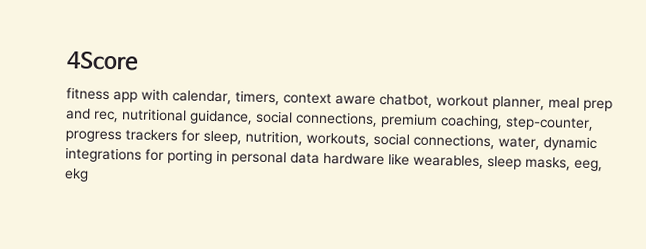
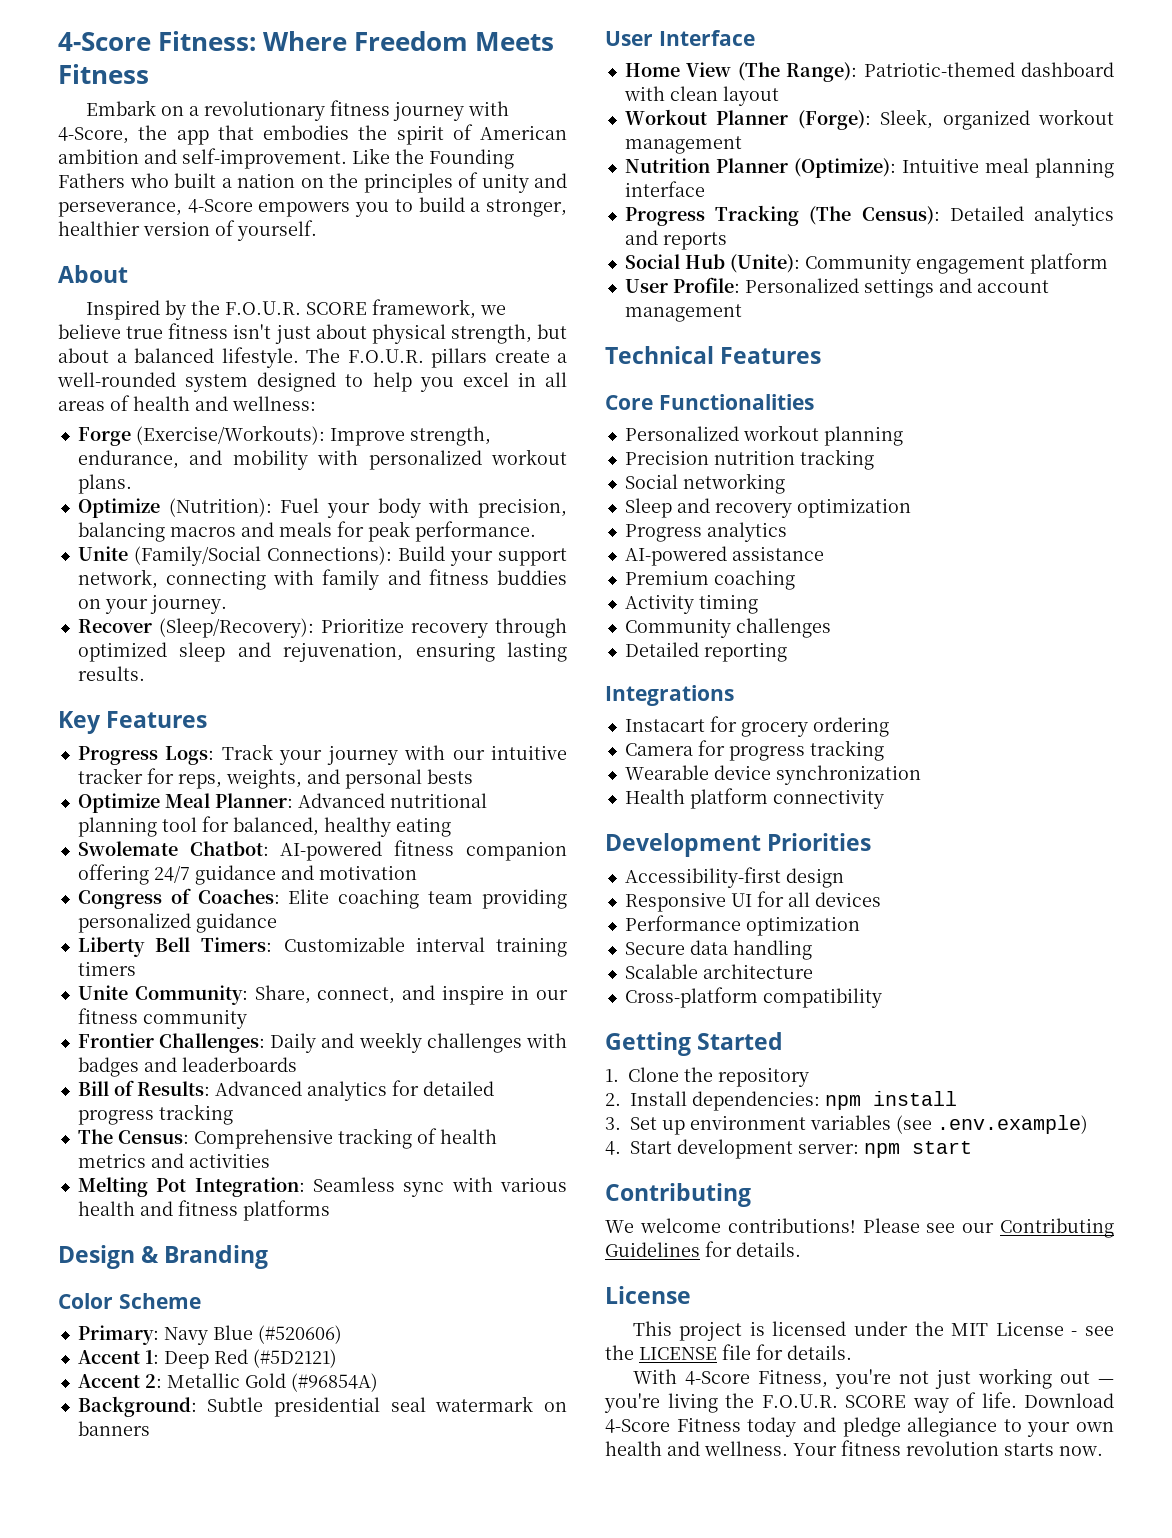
[66,51,139,71] [66,87,613,112] [66,108,594,131] [65,129,597,152] [65,147,603,172] [64,168,89,182] 4Score // fitness app with calendar, timers, context aware chatbot, workout planner, meal prep and rec, nutritional guidance, social connections, premium coaching, step-counter, progress trackers for sleep, nutrition, workouts, social connections, water, dynamic integrations for porting in personal data hardware like wearables, sleep masks, eeg, ekg -> [58,31,555,51] [58,64,149,84] [85,100,509,121] [58,124,567,145] [58,148,514,169] [58,172,567,193] [58,197,567,217] [58,220,317,241] [58,265,128,283] [85,299,506,320] [58,323,567,344] [58,347,567,368] [57,372,567,392] [58,395,316,411] [77,425,491,446] [77,449,567,470] [77,474,132,494] [77,498,567,518] [77,521,536,542] [77,546,567,566] [77,569,567,590] [77,594,227,614] [77,618,567,638] [77,642,567,662] [77,666,145,681] [58,711,208,734] [77,744,567,765] [77,768,473,789] [77,793,487,813] [77,816,451,837] [77,840,567,861] [77,864,417,885] [77,888,567,909] [77,913,277,933] [77,937,567,957] [77,961,136,976] [77,985,568,1005] [77,1008,247,1029] [77,1032,567,1053] [77,1057,297,1077] [77,1080,494,1101] [77,1104,233,1125] [77,1128,497,1149] [77,1153,270,1168] [77,1177,567,1197] [77,1200,330,1221] [58,1245,269,1269] [58,1293,201,1309] [77,1325,342,1345] [77,1349,337,1369] [77,1373,378,1392] [77,1396,567,1417] [77,1421,150,1436] [605,30,755,46] [624,62,1114,82] [623,86,779,106] [624,109,1114,130] [624,136,742,154] [624,158,1114,178] [624,181,705,197] [624,205,1114,226] [624,230,727,250] [624,253,1108,274] [624,277,1049,298] [624,304,742,322] [605,346,822,364] [605,394,814,410] [624,425,903,446] [624,449,874,470] [624,473,785,494] [624,498,911,518] [624,522,787,542] [624,546,824,566] [624,570,795,590] [624,594,758,614] [624,618,831,638] [624,642,787,662] [605,685,734,706] [624,716,889,737] [624,740,884,761] [624,765,921,785] [624,788,884,809] [605,833,872,857] [624,867,844,888] [624,891,881,912] [624,915,860,936] [624,940,812,960] [624,964,813,979] [624,987,882,1008] [605,1032,784,1056] [605,1067,809,1087] [605,1091,957,1111] [605,1115,1088,1135] [605,1139,972,1159] [605,1183,751,1207] [605,1218,1114,1238] [605,1241,801,1257] [605,1286,691,1304] [632,1321,1114,1341] [605,1344,852,1360] [632,1368,1114,1389] [604,1392,1114,1413] [605,1417,1114,1437] [605,1440,1103,1456] 4-Score Fitness: Where Freedom Meets Fitness // Embark on a revolutionary fitness journey with 4-Score, the app that embodies the spirit of American ambition and self-improvement. Like the Founding Fathers who built a nation on the principles of unity and perseverance, 4-Score empowers you to build a stronger, healthier version of yourself. // About // Inspired by the F.O.U.R. SCORE framework, we believe true fitness isn't just about physical strength, but about a balanced lifestyle. The F.O.U.R. pillars create a well-rounded system designed to help you excel in all areas of health and wellness: // Forge (Exercise/Workouts): Improve strength, endurance, and mobility with personalized workout plans. // Optimize (Nutrition): Fuel your body with precision, balancing macros and meals for peak performance. // Unite (Family/Social Connections): Build your support network, connecting with family and fitness buddies on your journey. // Recover (Sleep/Recovery): Prioritize recovery through optimized sleep and rejuvenation, ensuring lasting results. // Key Features // Progress Logs: Track your journey with our intuitive tracker for reps, weights, and personal bests // Optimize Meal Planner: Advanced nutritional planning tool for balanced, healthy eating // Swolemate Chatbot: AI-powered fitness companion offering 24/7 guidance and motivation // Congress of Coaches: Elite coaching team providing personalized guidance // Liberty Bell Timers: Customizable interval training timers // Unite Community: Share, connect, and inspire in our fitness community // Frontier Challenges: Daily and weekly challenges with badges and leaderboards // Bill of Results: Advanced analytics for detailed progress tracking // The Census: Comprehensive tracking of health metrics and activities // Melting Pot Integration: Seamless sync with various health and fitness platforms // Design & Branding // Color Scheme // Primary: Navy Blue (#520606) // Accent 1: Deep Red (#5D2121) // Accent 2: Metallic Gold (#96854A) // Background: Subtle presidential seal watermark on banners // User Interface // Home View (The Range): Patriotic-themed dashboard with clean layout // Workout Planner (Forge): Sleek, organized workout management // Nutrition Planner (Optimize): Intuitive meal planning interface // Progress Tracking (The Census): Detailed analytics and reports // Social Hub (Unite): Community engagement platform // User Profile: Personalized settings and account management // Technical Features // Core Functionalities // Personalized workout planning // Precision nutrition tracking // Social networking // Sleep and recovery optimization // Progress analytics // AI-powered assistance // Premium coaching // Activity timing // Community challenges // Detailed reporting // Integrations // Instacart for grocery ordering // Camera for progress tracking // Wearable device synchronization // Health platform connectivity // Development Priorities // Accessibility-first design // Responsive UI for all devices // Performance optimization // Secure data handling // Scalable architecture // Cross-platform compatibility // Getting Started // 1. Clone the repository // 2. Install dependencies: npm install // 3. Set up environment variables (see .env.example) // 4. Start development server: npm start // Contributing // We welcome contributions! Please see our Contributing Guidelines for details. // License // This project is licensed under the MIT License - see the LICENSE file for details. // With 4-Score Fitness, you're not just working out — you're living the F.O.U.R. SCORE way of life. Download 4-Score Fitness today and pledge allegiance to your own health and wellness. Your fitness revolution starts now.

